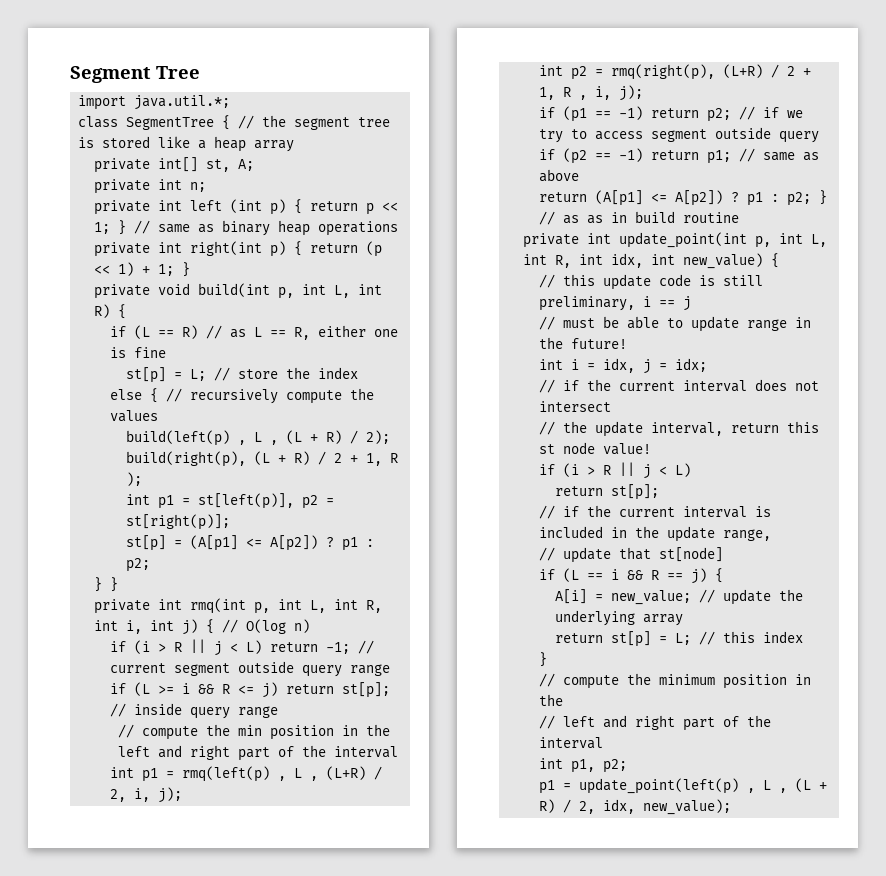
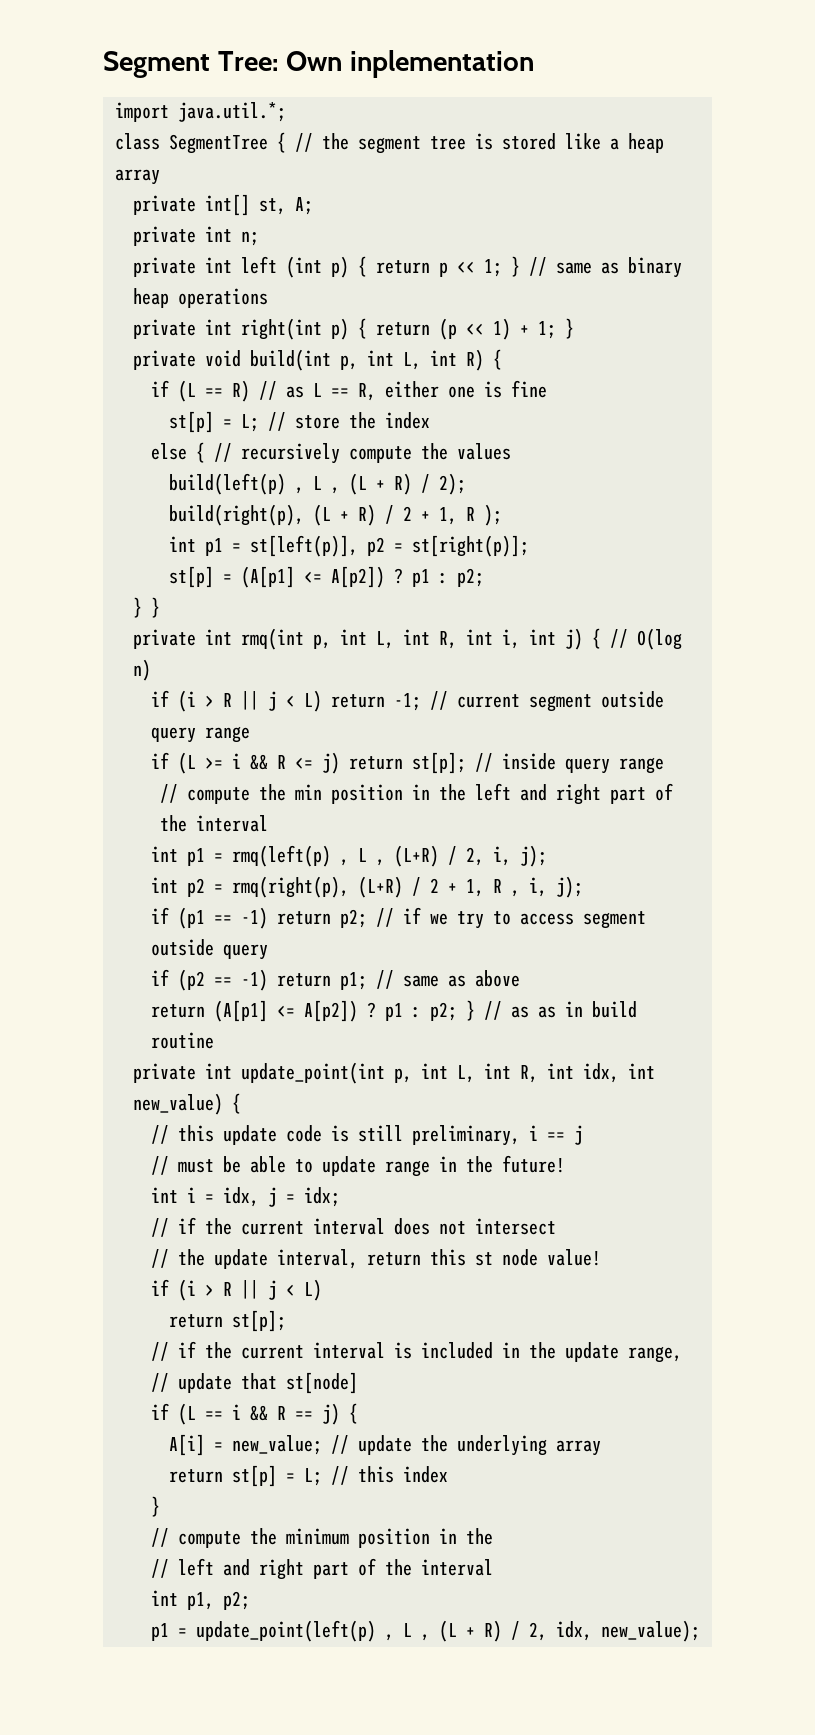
[156,66,200,79] Tree -> [217,50,534,78] Tree: Own inplementation

